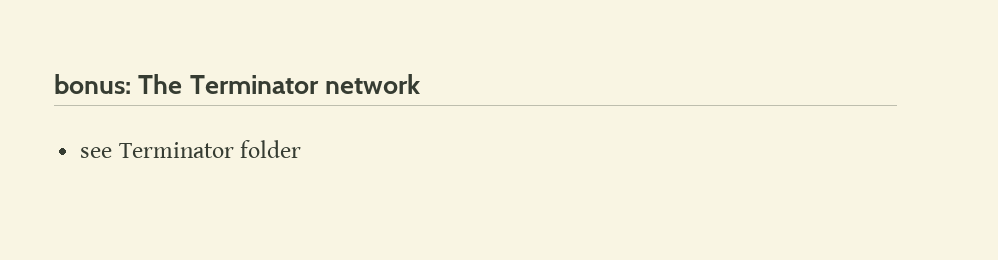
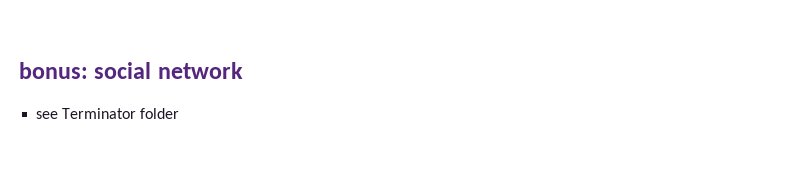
[138,74,319,94] The Terminator -> [94,62,152,79] social

